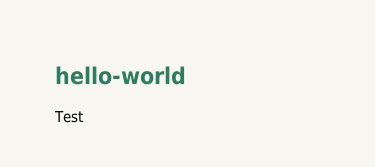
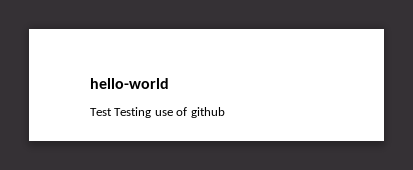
(83, 117) none -> [114,107,225,118] Testing use of github

